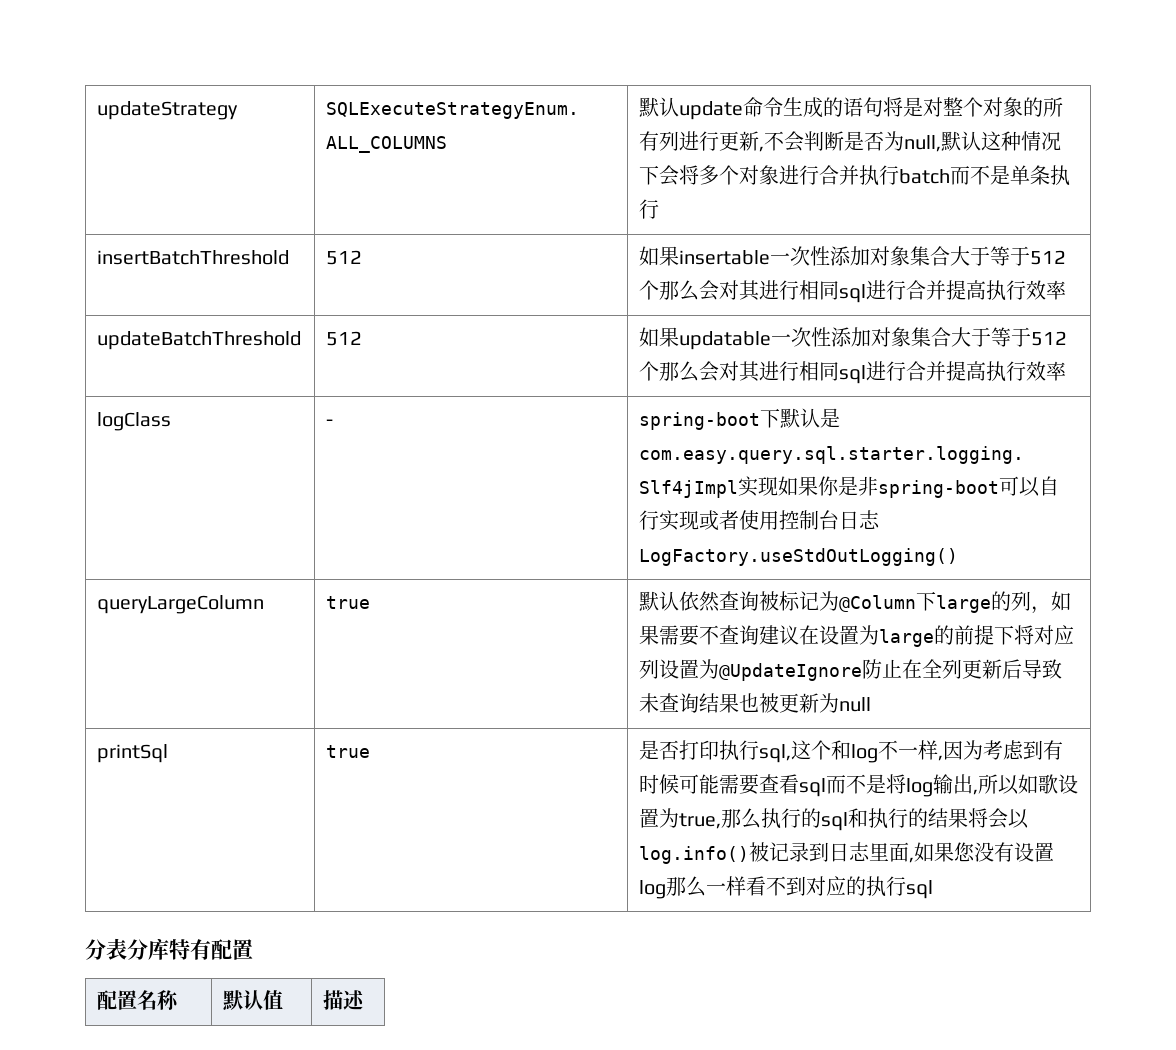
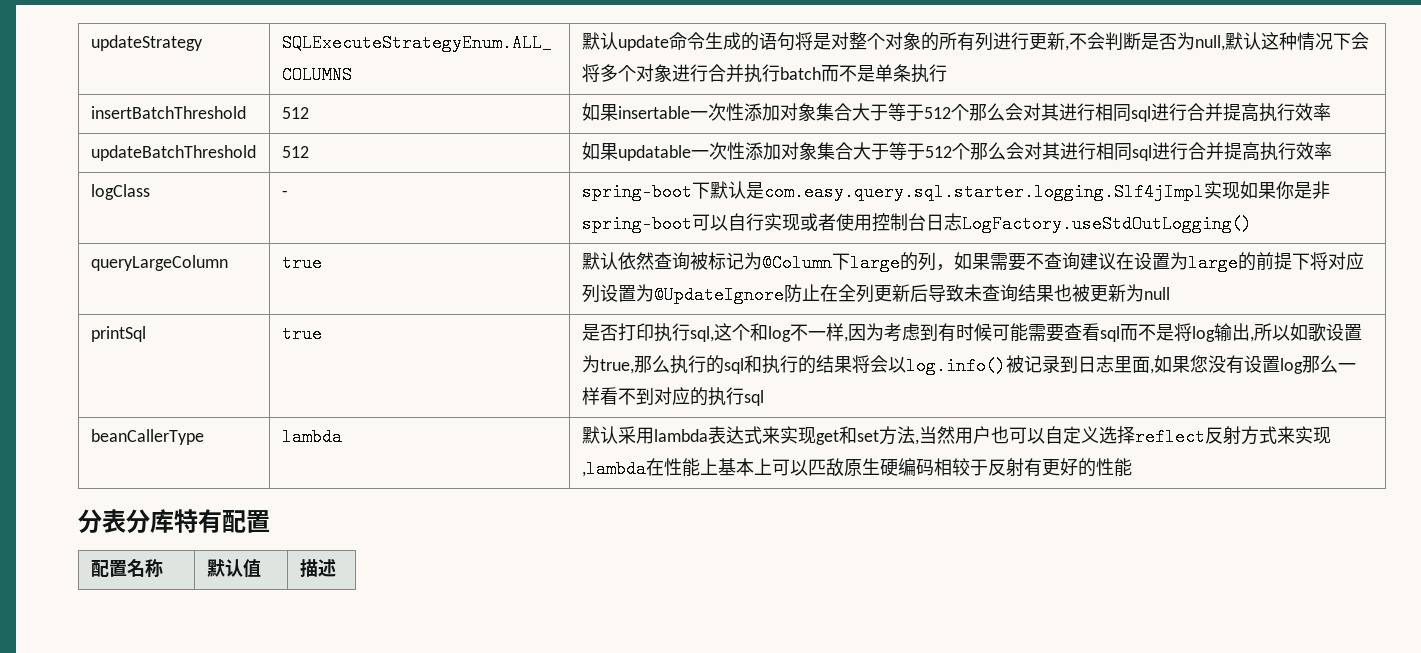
(934, 889) none -> [90,429,204,445] [281,428,342,446] [581,426,1331,446] [581,458,1132,478] // beanCallerType | lambda | 默认采用lambda表达式来实现get和set方法,当然用户也可以自定义选择reflect反射方式来实现,lambda在性能上基本上可以匹敌原生硬编码相较于反射有更好的性能

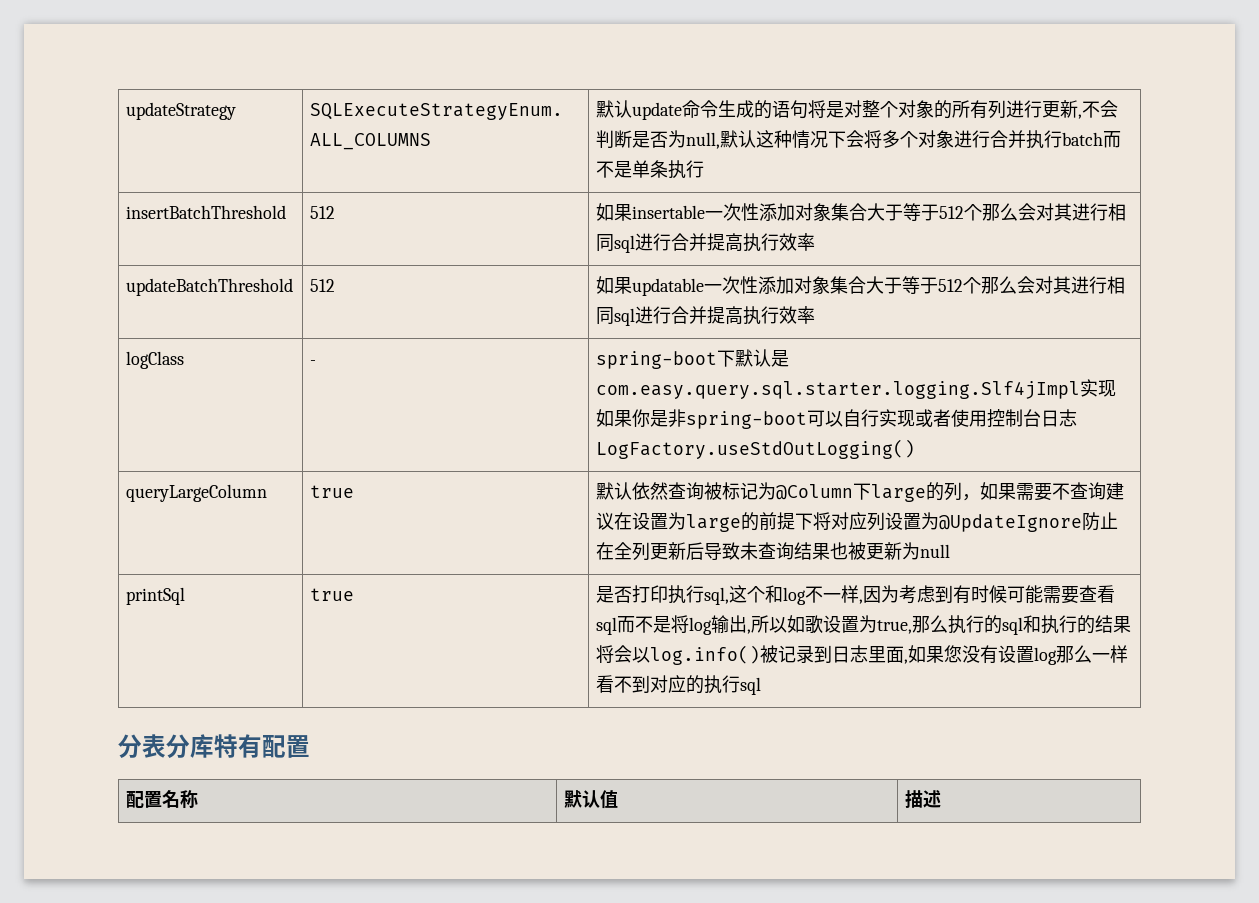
[90,429,204,445] [281,428,342,446] [581,426,1331,446] [581,458,1132,478] // beanCallerType | lambda | 默认采用lambda表达式来实现get和set方法,当然用户也可以自定义选择reflect反射方式来实现,lambda在性能上基本上可以匹敌原生硬编码相较于反射有更好的性能 -> (762, 686) none

